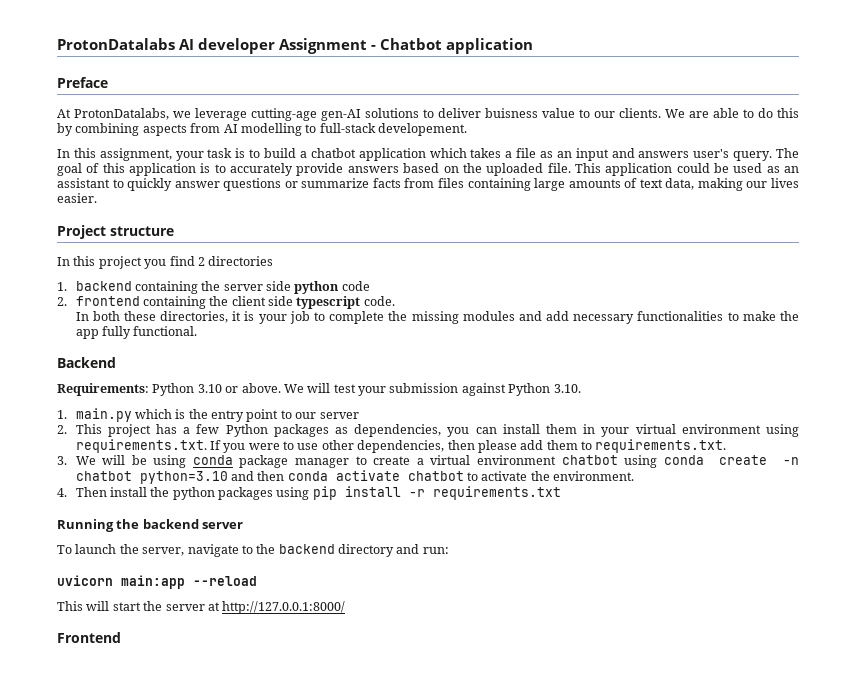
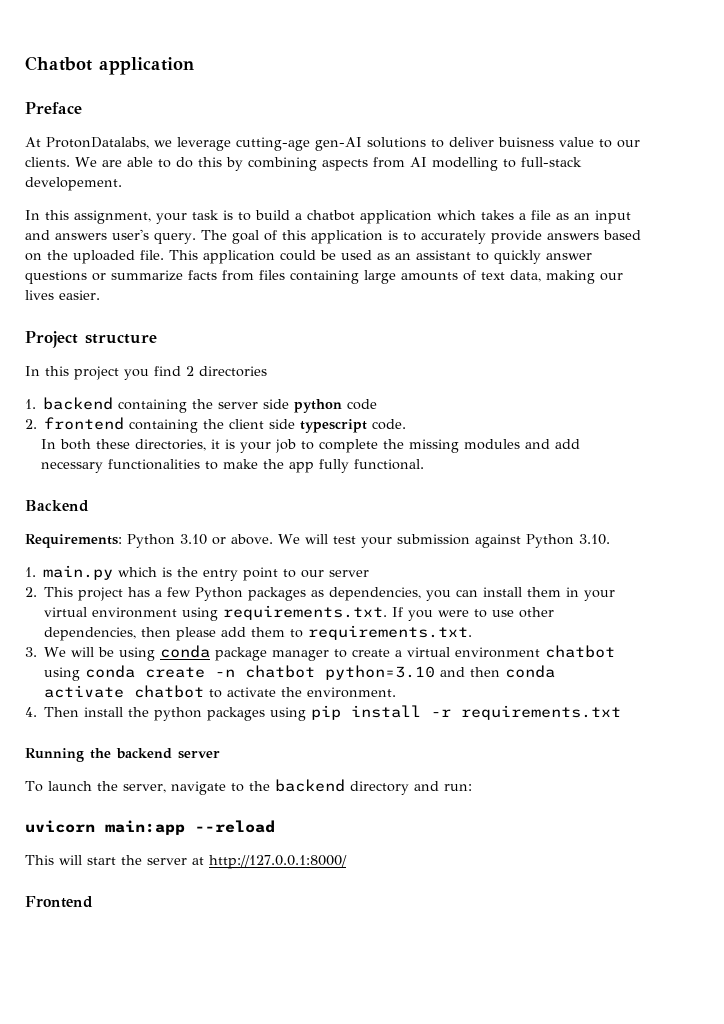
[57,38,376,54] ProtonDatalabs AI developer Assignment - -> (25, 63) none

